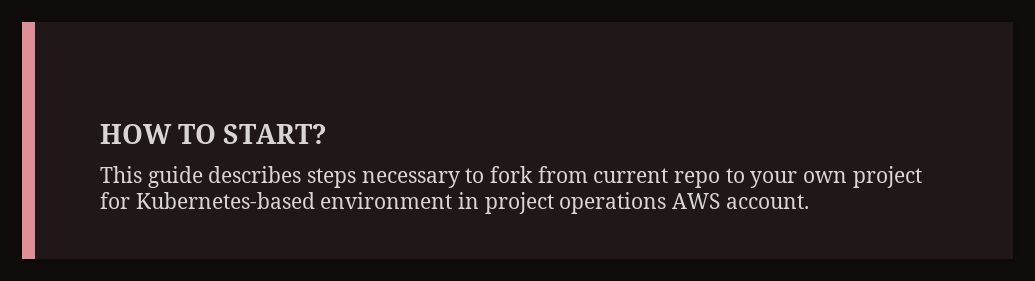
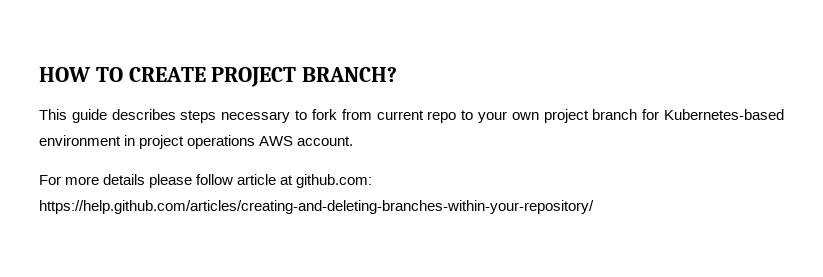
[223,124,328,144] START? -> [128,67,398,87] CREATE PROJECT BRANCH?
(922, 177) none -> [592,109,638,120] branch
(809, 201) none -> [39,174,373,188] [39,200,594,214] // For more details please follow article at github.com: https://help.github.com/articles/creating-and-deleting-branches-within-your-repository/

